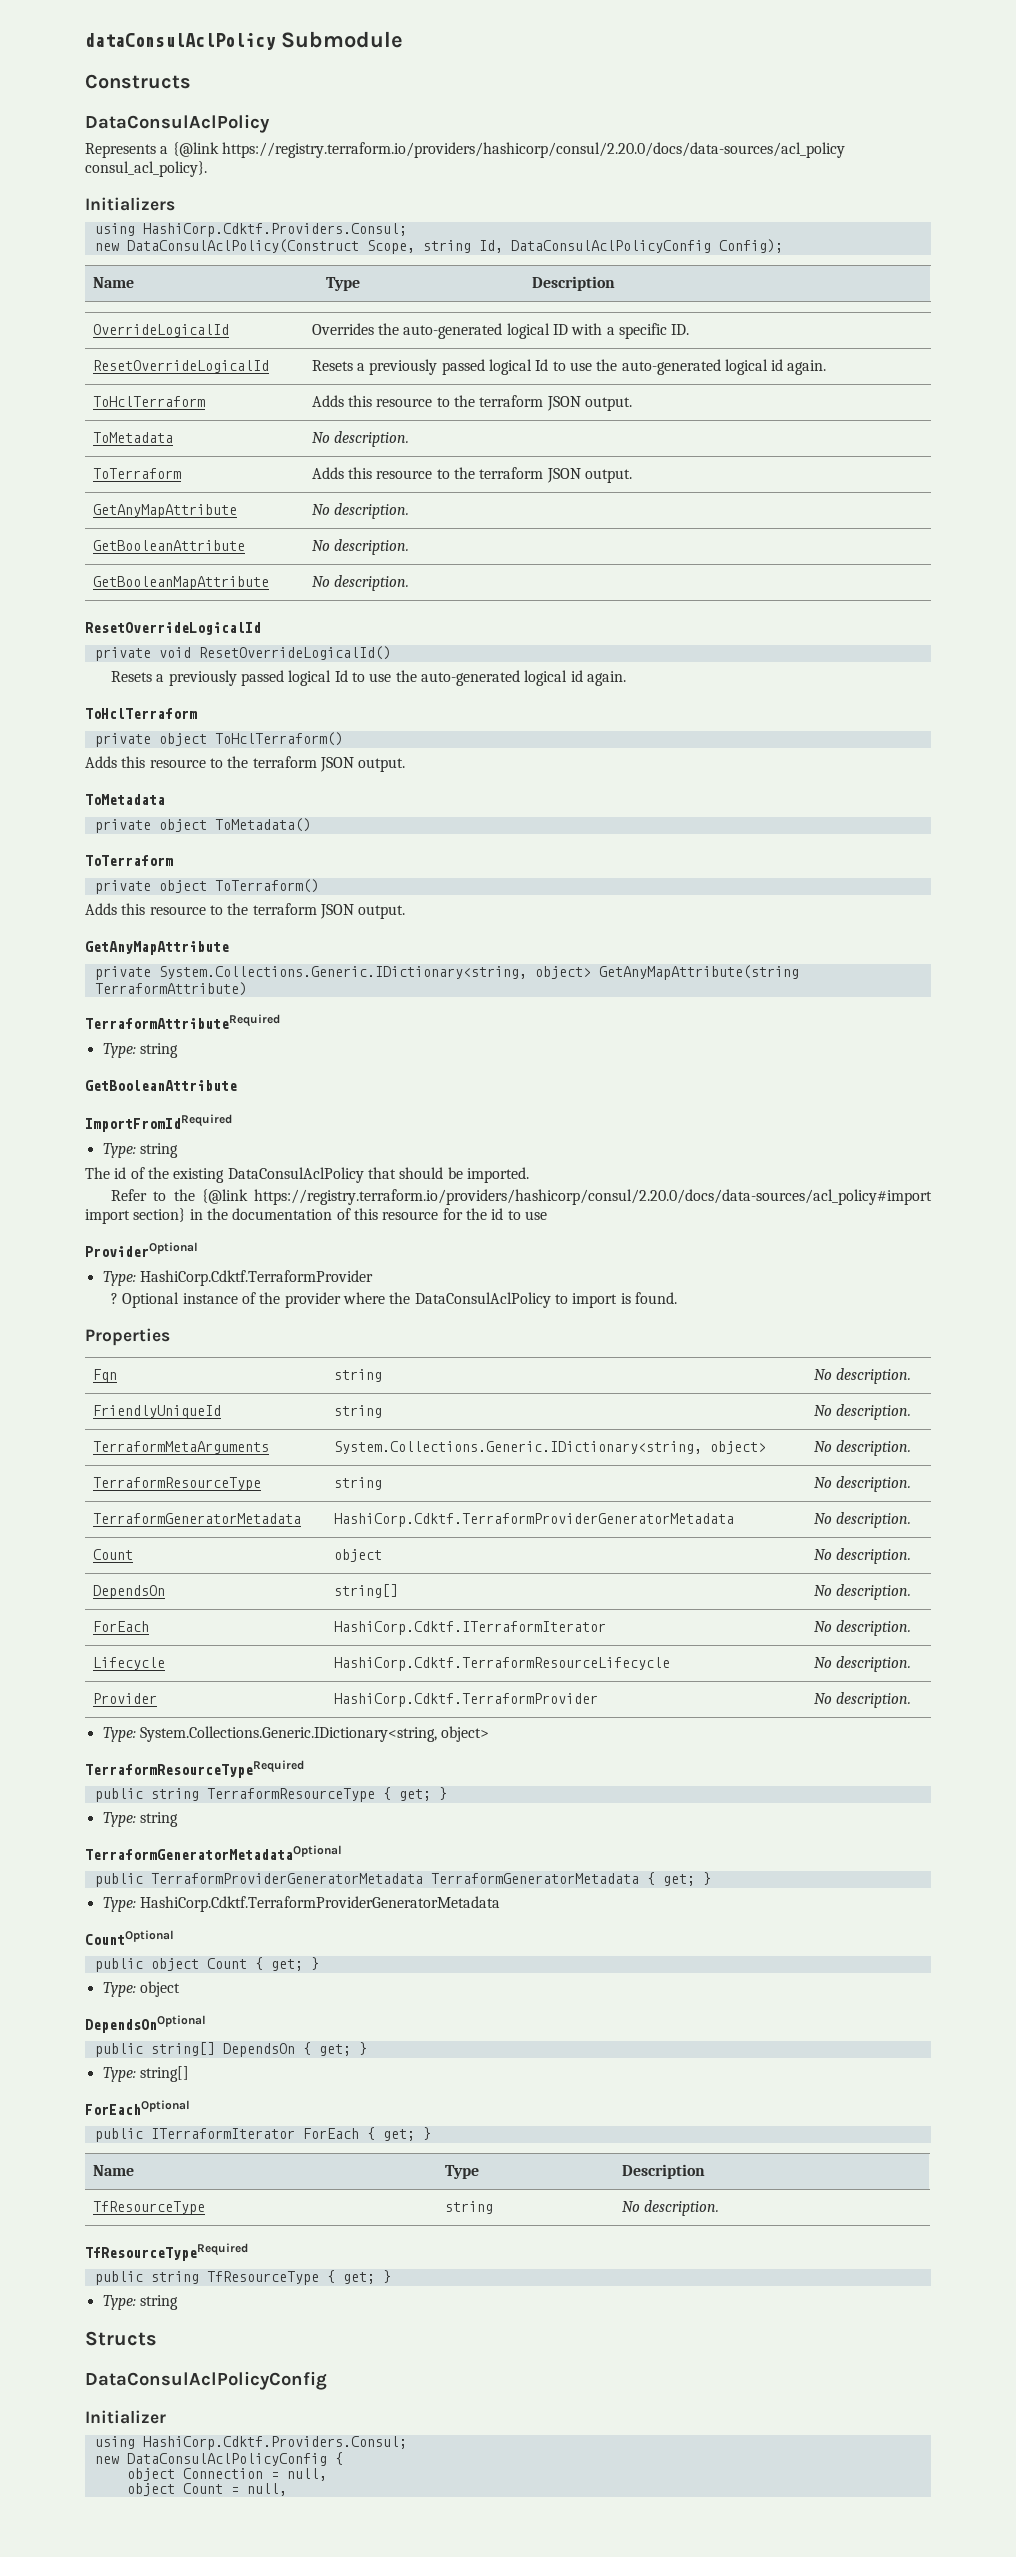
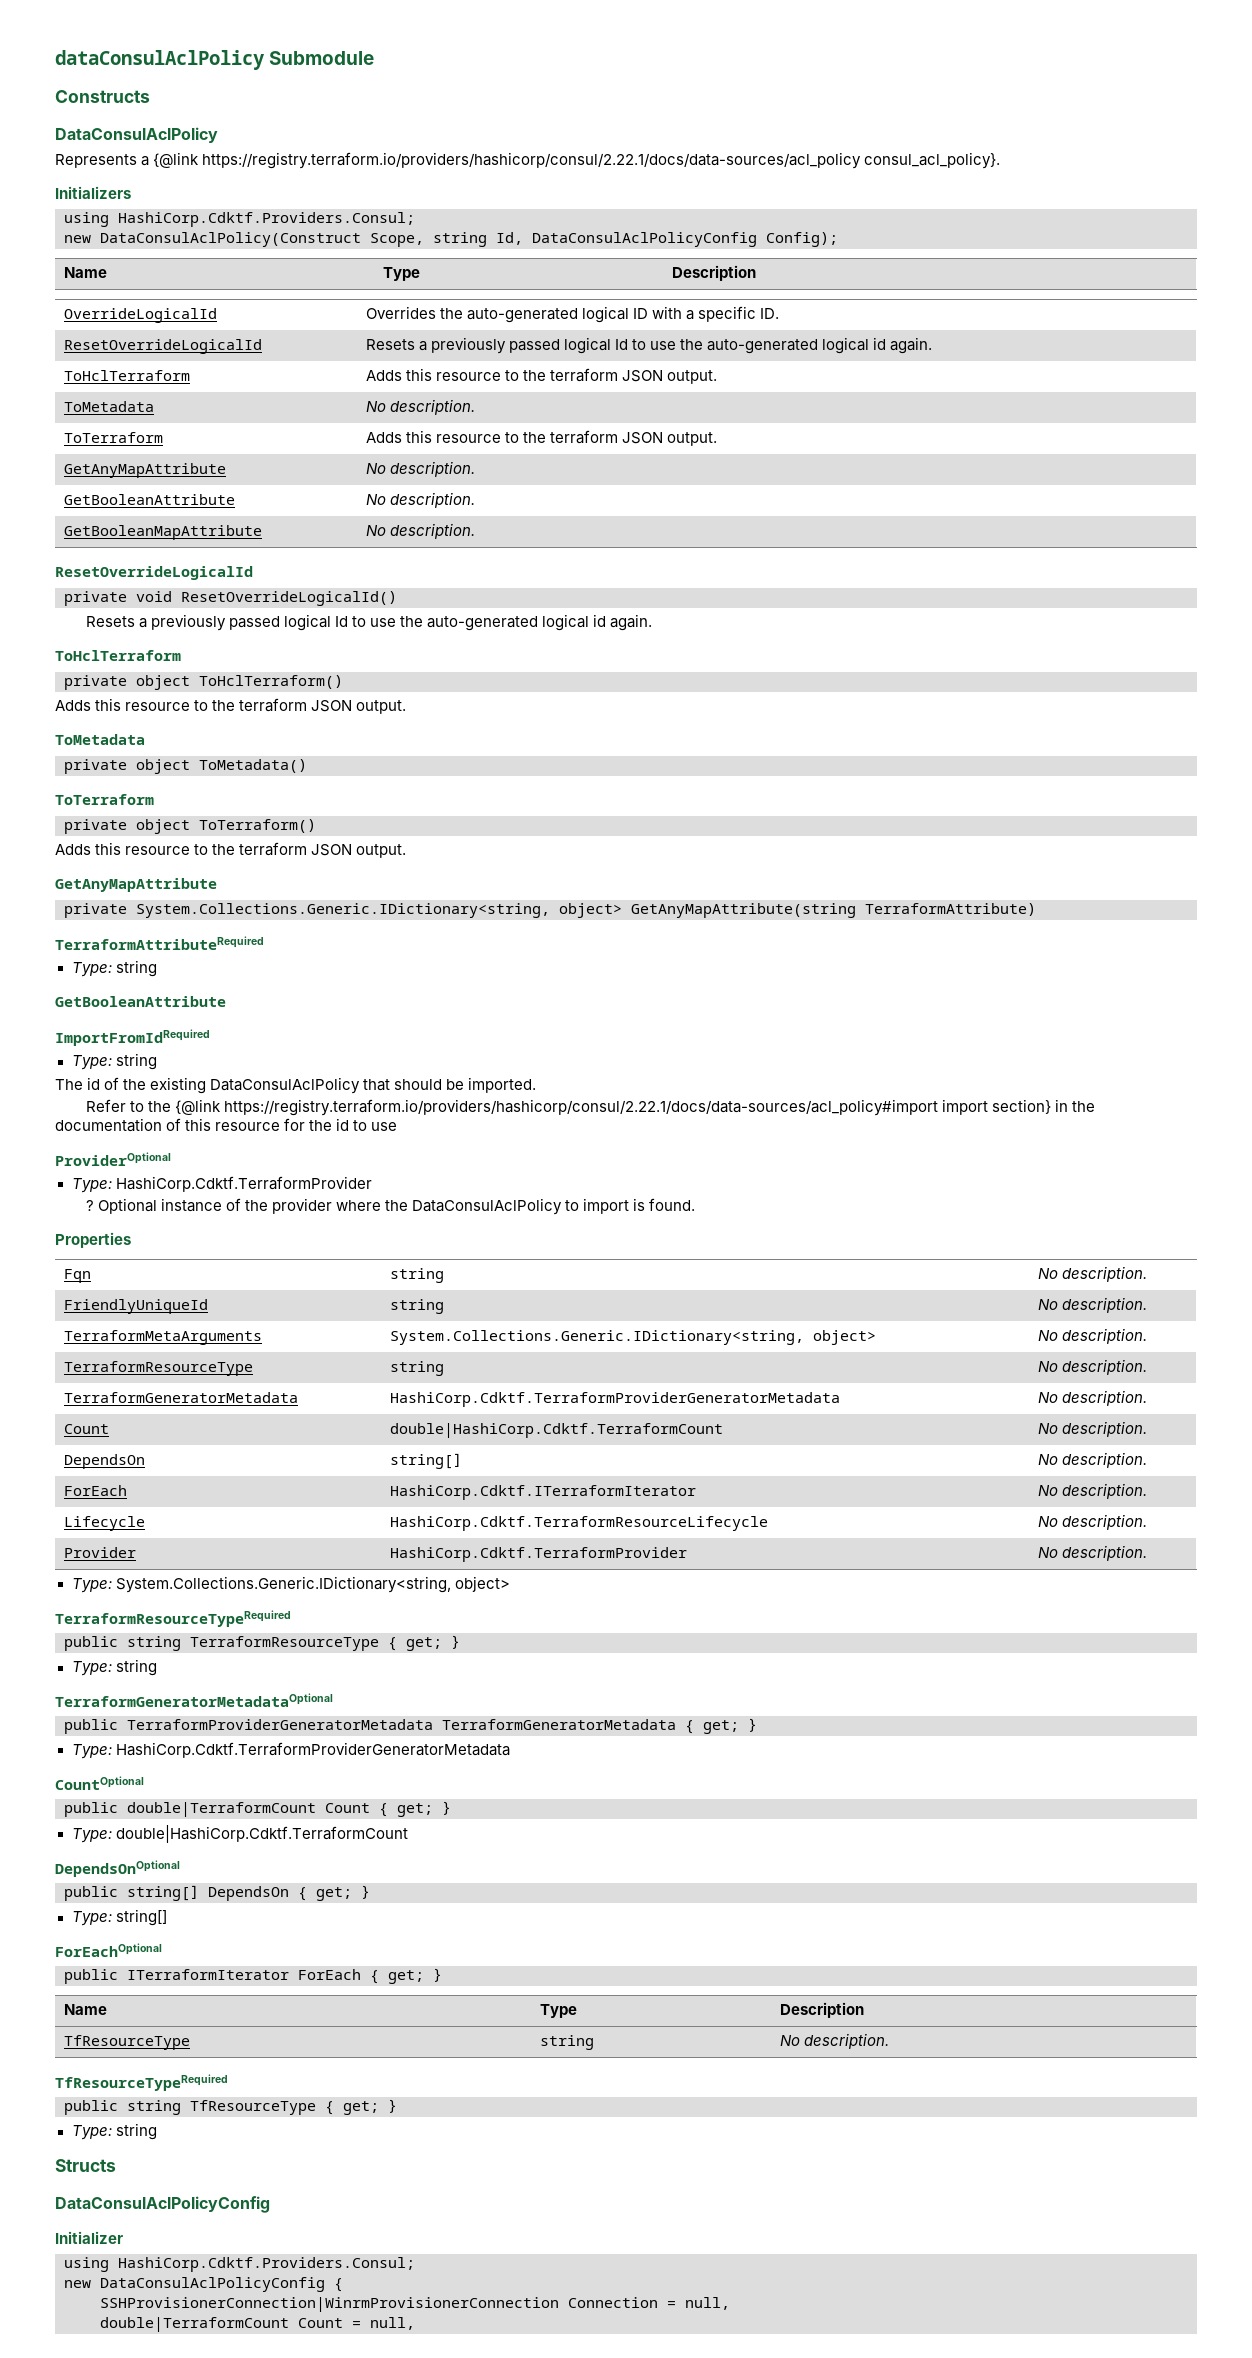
[221,142,845,158] https://registry.terraform.io/providers/hashicorp/consul/2.20.0/docs/data-sources/acl_policy -> [202,152,862,169] https://registry.terraform.io/providers/hashicorp/consul/2.22.1/docs/data-sources/acl_policy
[253,1189,932,1205] https://registry.terraform.io/providers/hashicorp/consul/2.20.0/docs/data-sources/acl_policy#import -> [223,1099,938,1116] https://registry.terraform.io/providers/hashicorp/consul/2.22.1/docs/data-sources/acl_policy#import
[333,1549,382,1562] object -> [389,1423,723,1438] double|HashiCorp.Cdktf.TerraformCount
[150,1958,199,1971] object -> [127,1802,316,1817] double|TerraformCount
[139,1981,180,1997] object -> [115,1825,408,1843] double|HashiCorp.Cdktf.TerraformCount
[126,2468,175,2481] object -> [100,2297,559,2312] SSHProvisionerConnection|WinrmProvisionerConnection
[126,2483,175,2496] object -> [100,2317,289,2332] double|TerraformCount

